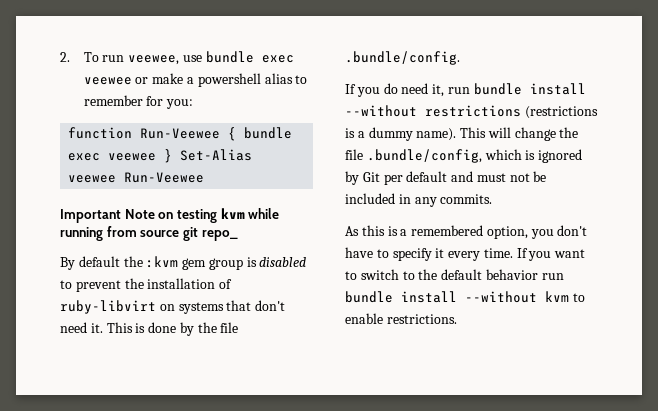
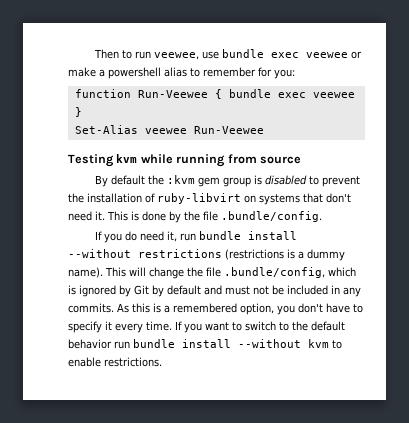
[60,52,99,62] 2. To -> [93,49,132,59] Then to
(173, 156) none -> (82, 112) //
[60,209,217,223] Important Note on testing -> [68,154,114,167] Testing
[182,227,238,241] git repo_ -> (301, 160) none
[383,174,403,185] per -> [152,285,164,297] by
(493, 199) // -> (114, 308) none

